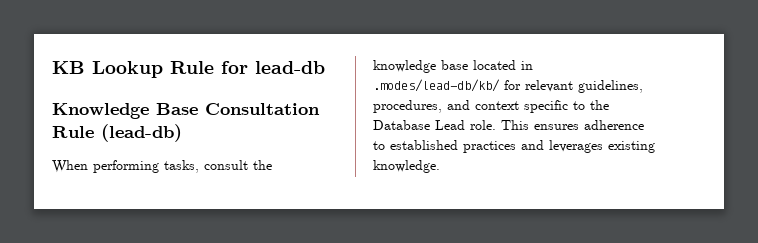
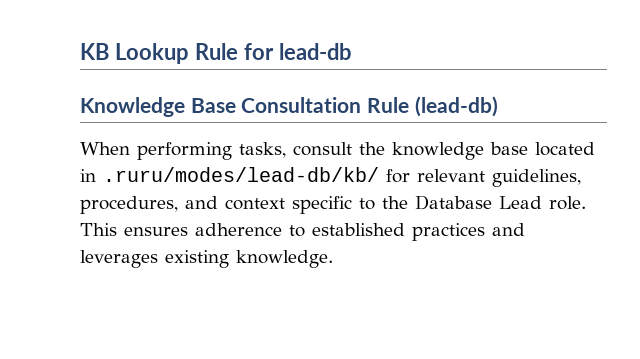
[373,79,500,92] .modes/lead-db/kb/ -> [103,167,379,182] .ruru/modes/lead-db/kb/

